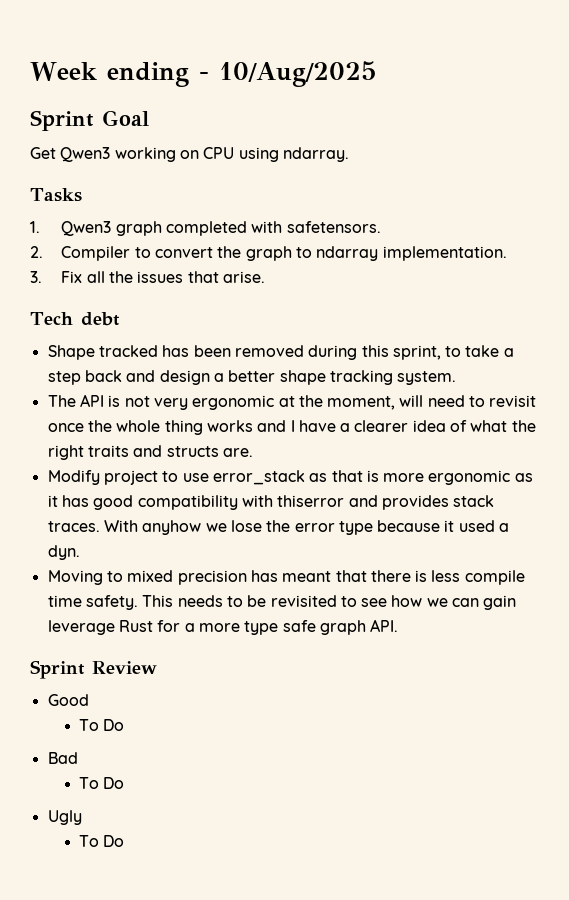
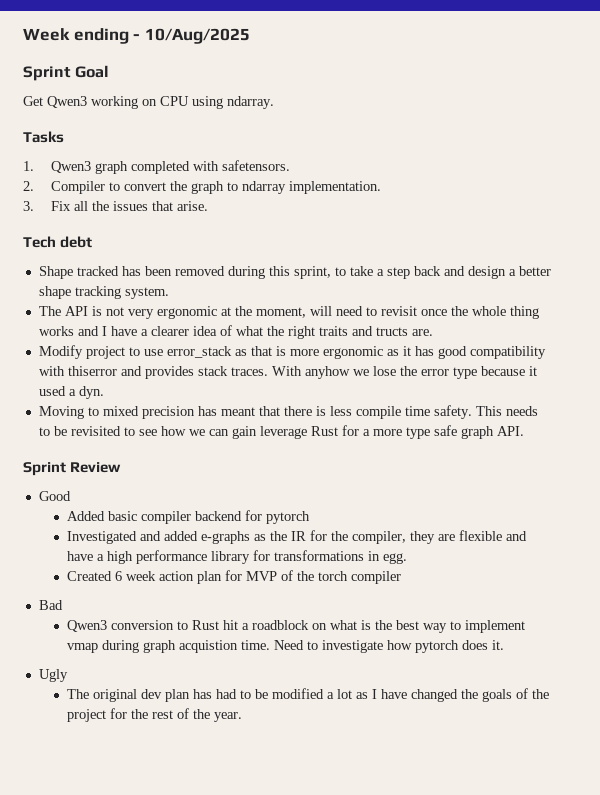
[166,446,219,457] structs -> [375,327,408,336] tructs
[78,719,125,731] [47,752,78,764] [78,777,125,789] [47,810,82,825] [78,835,125,847] To Do // Bad // To Do // Ugly // To Do -> [66,510,310,524] [66,530,527,544] [66,550,407,564] [66,570,401,584] [38,600,63,610] [66,620,525,633] [66,640,504,653] [38,669,68,682] [66,688,549,702] [66,708,242,722] Added basic compiler backend for pytorch // Investigated and added e-graphs as the IR for the compiler, they are flexible and have a high performance library for transformations in egg. // Created 6 week action plan for MVP of the torch compiler // Bad // Qwen3 conversion to Rust hit a roadblock on what is the best way to implement vmap during graph acquistion time. Need to investigate how pytorch does it. // Ugly // The original dev plan has had to be modified a lot as I have changed the goals of the project for the rest of the year.

